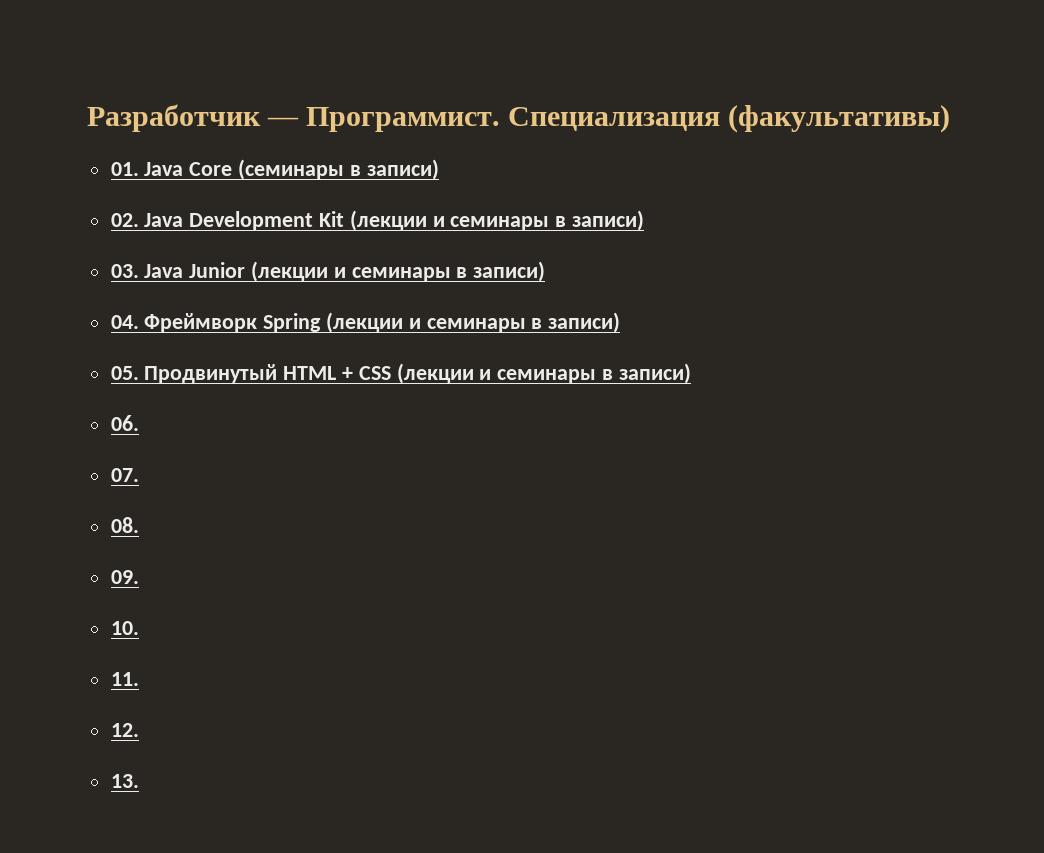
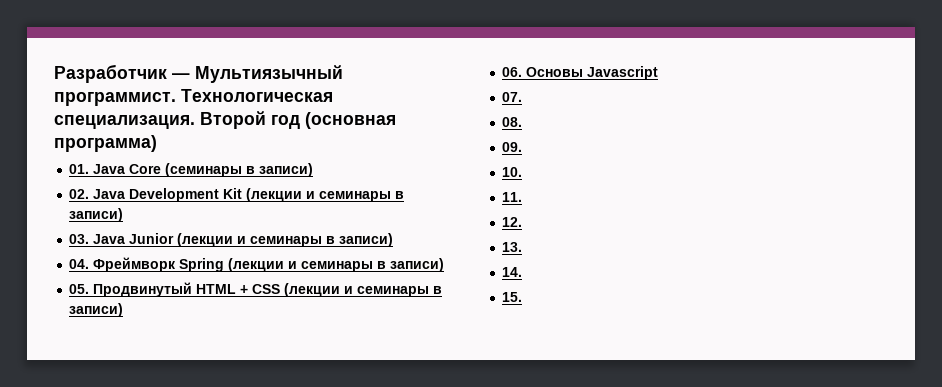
[306,105,951,133] Программист. Специализация (факультативы) -> [195,65,343,83] [54,89,333,106] [54,111,396,129] [54,135,157,152] Мультиязычный программист. Технологическая специализация. Второй год (основная программа)
(139, 423) none -> [526,66,659,80] Основы Javascript
(139, 781) none -> [502,267,523,277] [502,292,523,302] // 14. // 15.

